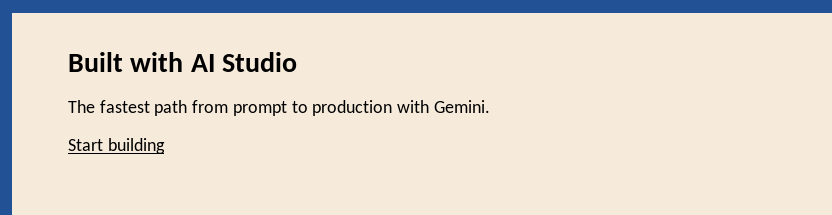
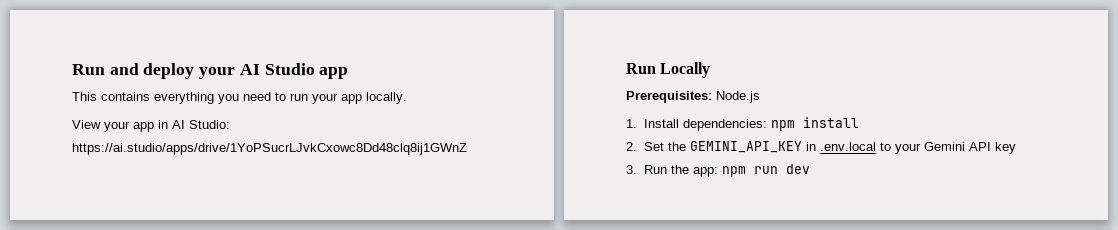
[68,52,298,72] [68,100,490,116] [68,138,165,154] Built with AI Studio // The fastest path from prompt to production with Gemini. // Start building -> [72,63,349,79] [72,92,407,104] [72,120,230,132] [72,143,467,155] [626,62,711,78] [626,91,760,103] [626,117,859,131] [626,141,1016,154] [626,164,810,177] Run and deploy your AI Studio app // This contains everything you need to run your app locally. // View your app in AI Studio: https://ai.studio/apps/drive/1YoPSucrLJvkCxowc8Dd48clq8ij1GWnZ // Run Locally // Prerequisites: Node.js // 1. Install dependencies: npm install // 2. Set the GEMINI_API_KEY in .env.local to your Gemini API key // 3. Run the app: npm run dev

